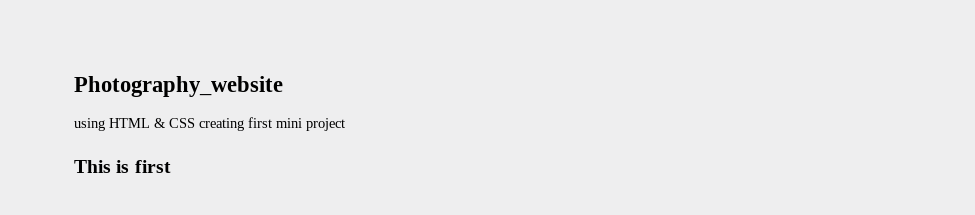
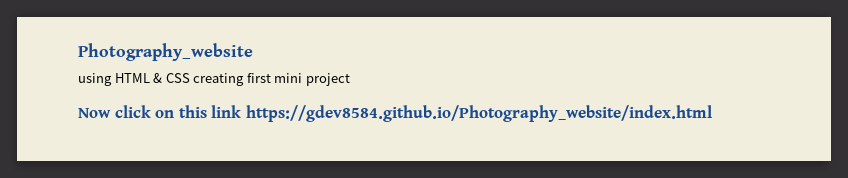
[74,160,171,173] This is first -> [78,105,712,122] Now click on this link https://gdev8584.github.io/Photography_website/index.html

